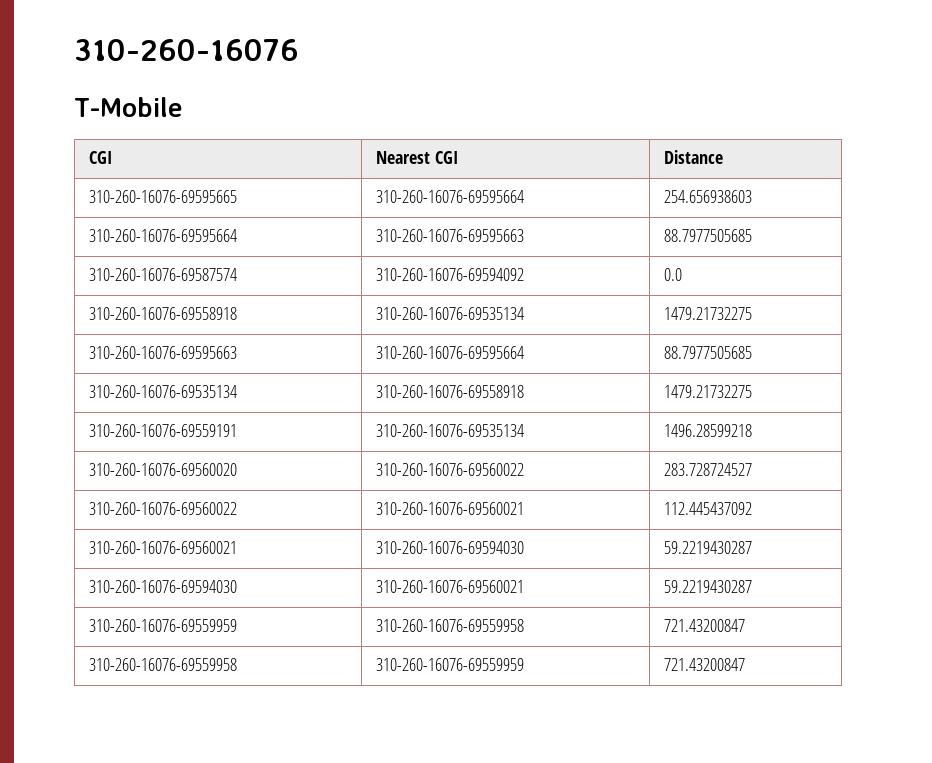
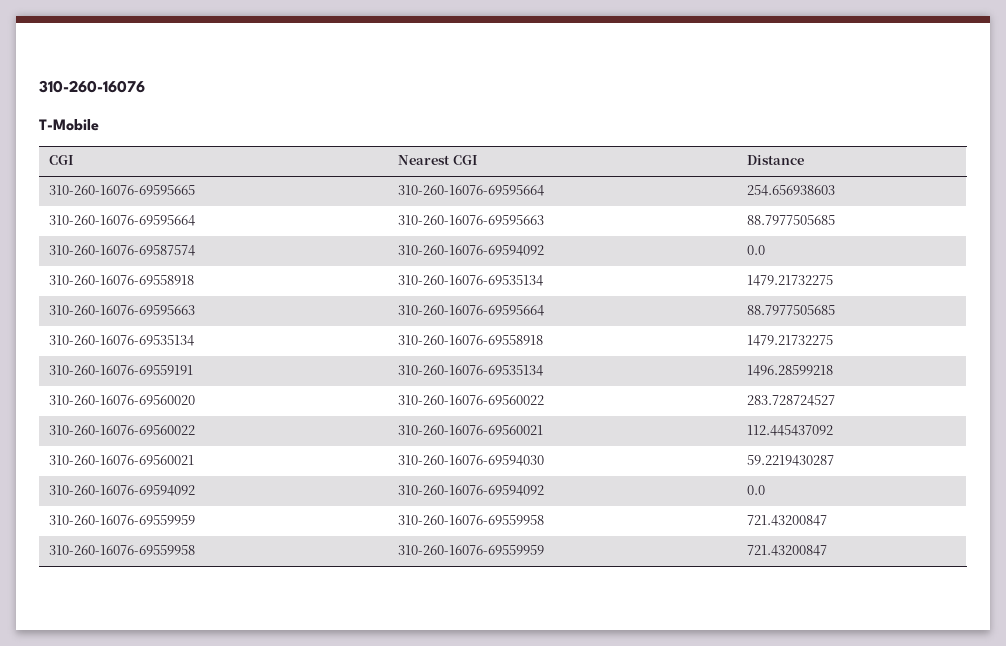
[89,580,238,593] [376,580,525,593] [664,580,753,593] 310-260-16076-69594030 | 310-260-16076-69560021 | 59.2219430287 -> [49,485,196,496] [398,485,545,496] [747,485,766,495] 310-260-16076-69594092 | 310-260-16076-69594092 | 0.0

